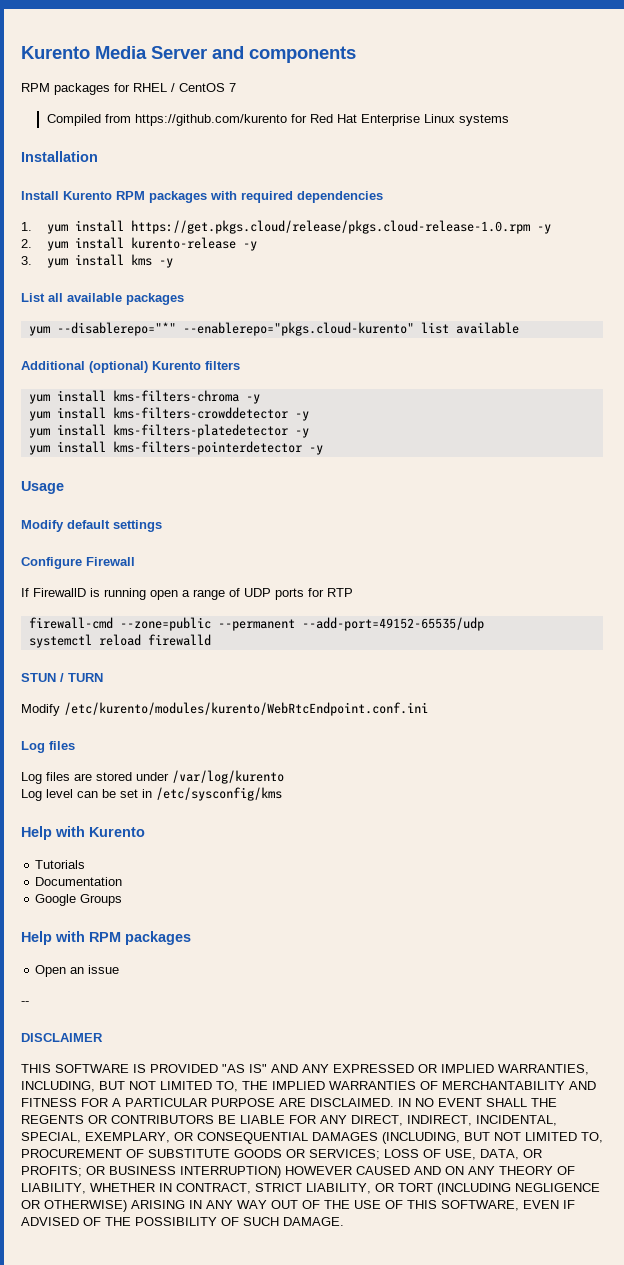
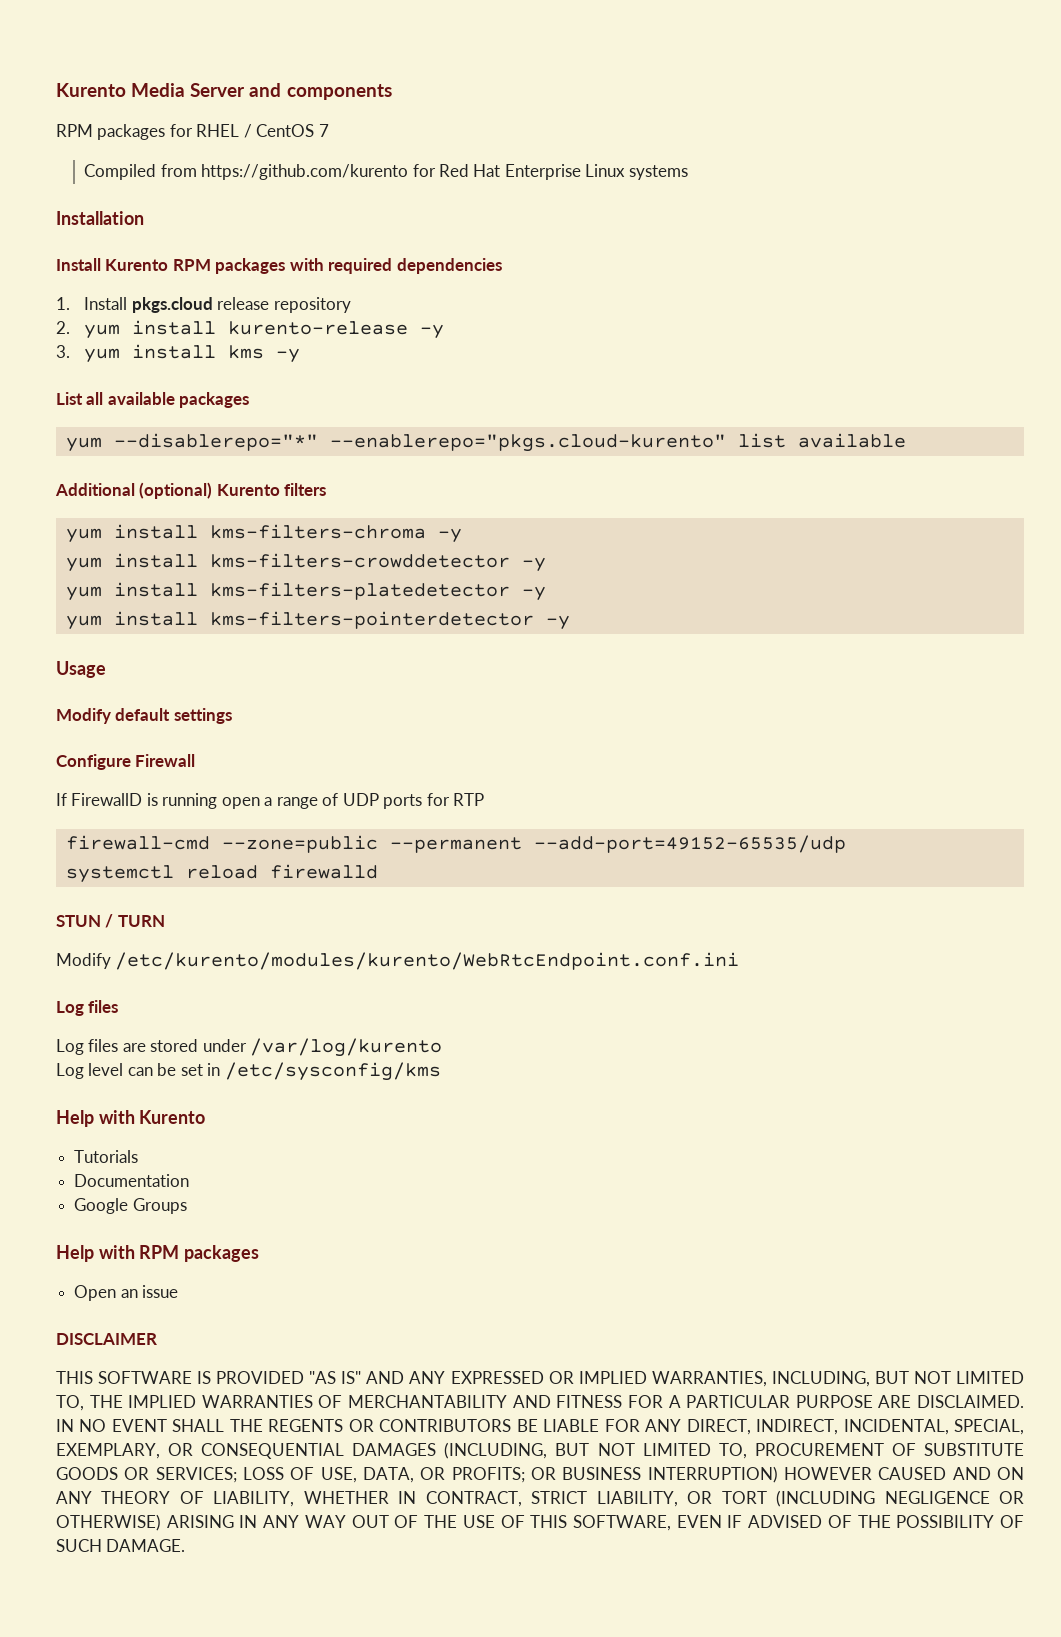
[46,220,551,234] yum install https://get.pkgs.cloud/release/pkgs.cloud-release-1.0.rpm -y -> [84,297,351,313] Install pkgs.cloud release repository
[21,1001,29,1005] // -- -> (179, 1291) none

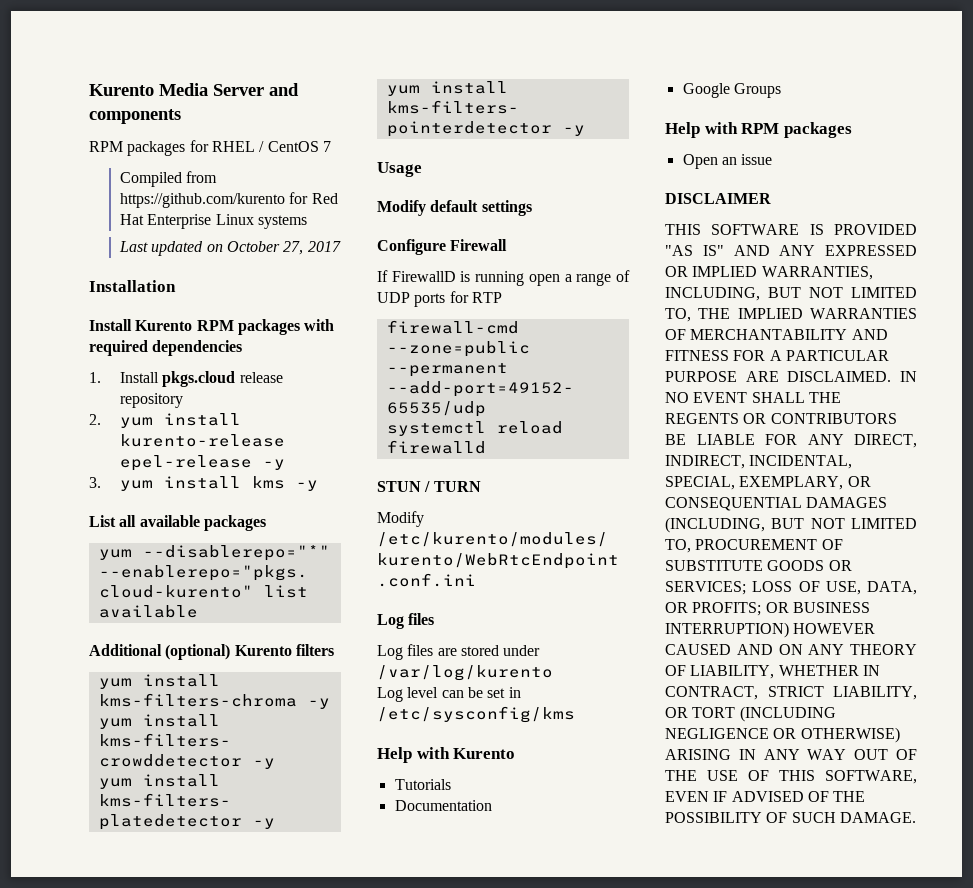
(688, 172) none -> [118,241,341,256] // Last updated on October 27, 2017
(409, 328) none -> [119,455,252,471] epel-release

